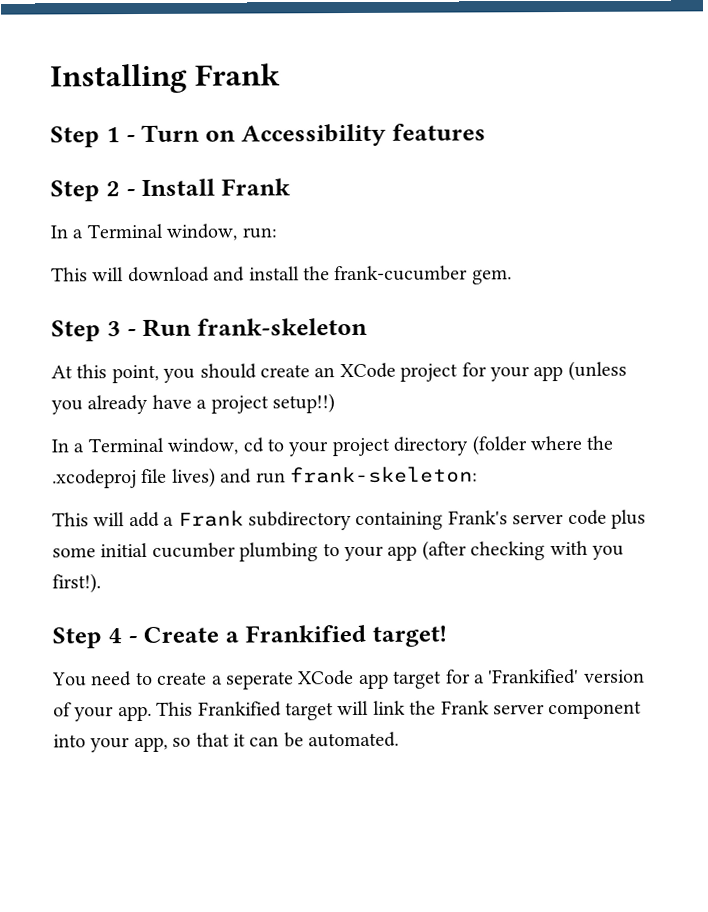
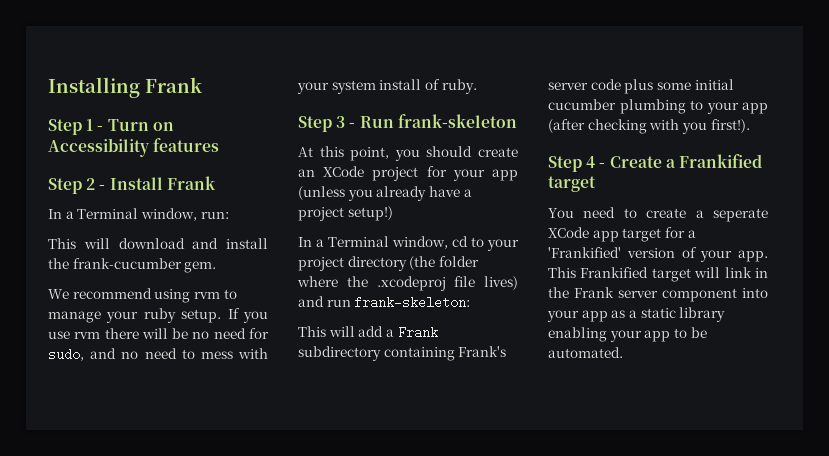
(512, 277) none -> [48,288,237,303] [48,308,268,323] [48,328,269,339] [48,348,268,361] [297,79,477,94] // We recommend using rvm to manage your ruby setup. If you use rvm there will be no need for sudo, and no need to mess with your system install of ruby.
[272,393,335,414] setup!!) -> [347,206,393,221] setup!)
[471,435,527,456] (folder -> [409,256,479,270] (the folder
[371,625,447,647] target! -> [548,176,596,192] target
(406, 707) none -> [755,268,768,278] in
[133,732,280,753] app, so that it can -> [581,307,726,322] [548,327,687,342] app as a static library enabling your app to

